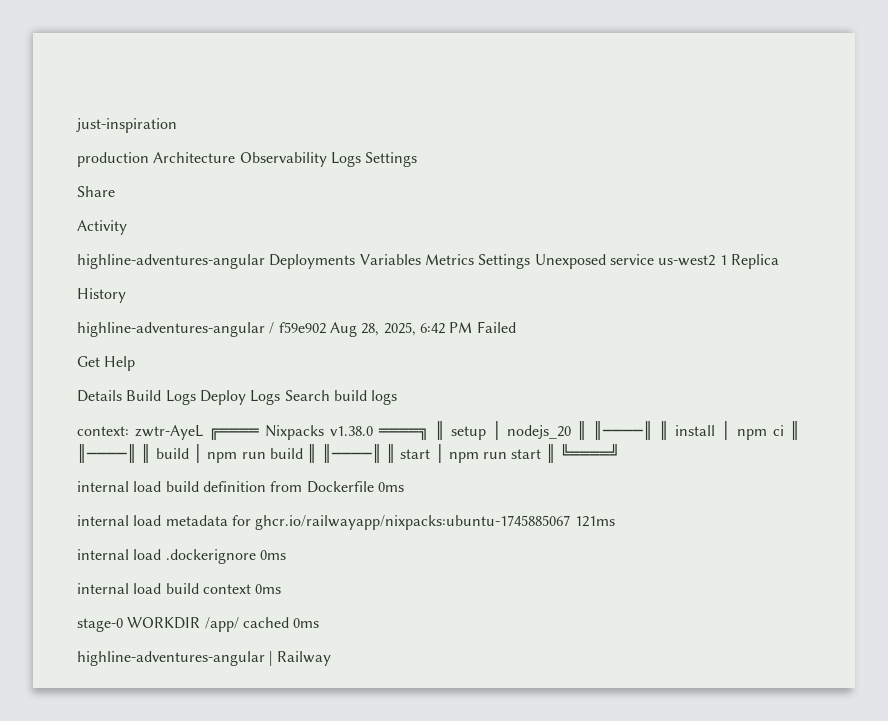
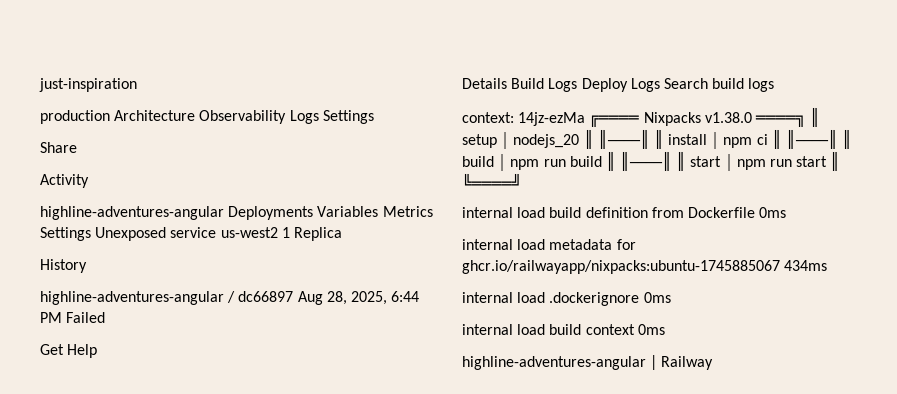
[278,322,326,334] f59e902 -> [238,291,294,302] dc66897
[419,323,445,334] 6:42 -> [391,291,420,302] 6:44
[134,425,203,440] zwtr-AyeL -> [518,112,586,126] 14jz-ezMa
[574,516,615,527] 121ms -> [784,260,828,271] 434ms
[77,617,320,632] // stage-0 WORKDIR /app/ cached 0ms -> (665, 329) none

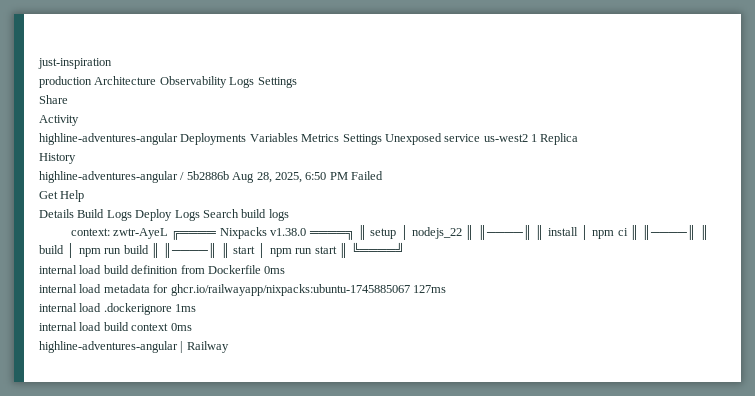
[238,291,294,302] dc66897 -> [186,171,229,180] 5b2886b
[391,291,420,302] 6:44 -> [305,172,327,180] 6:50
[518,112,586,126] 14jz-ezMa -> [113,228,169,239] zwtr-AyeL
[513,134,580,148] nodejs_20 -> [412,227,463,239] nodejs_22
[784,260,828,271] 434ms -> [412,285,446,293] 127ms
[643,292,671,303] 0ms -> [175,304,197,312] 1ms

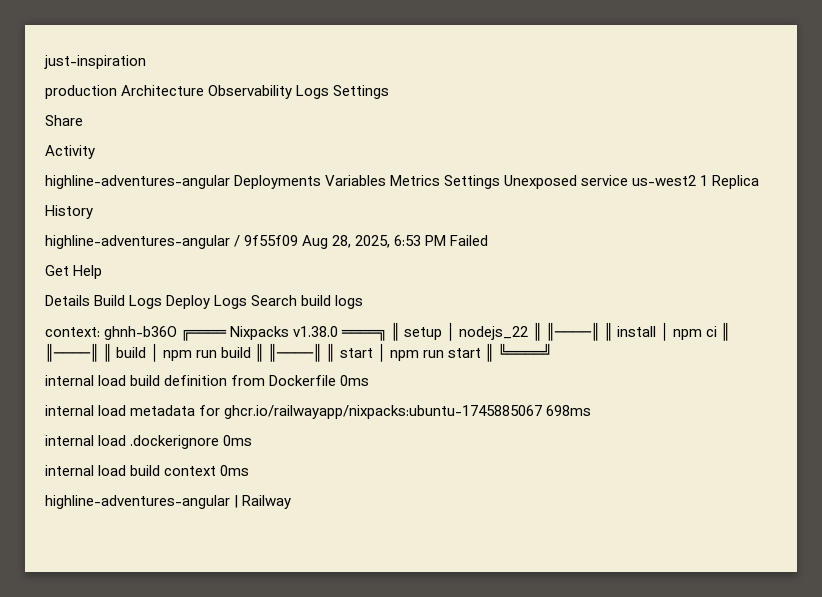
[186,171,229,180] 5b2886b -> [244,235,299,246] 9f55f09
[305,172,327,180] 6:50 -> [394,235,422,246] 6:53
[113,228,169,239] zwtr-AyeL -> [104,326,178,340] ghnh-b36O
[412,285,446,293] 127ms -> [546,405,592,416] 698ms
[175,304,197,312] 1ms -> [223,435,253,446] 0ms

